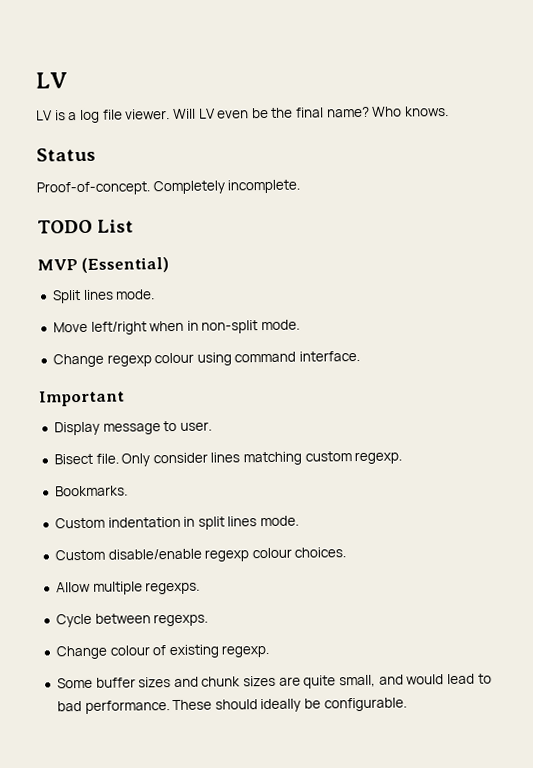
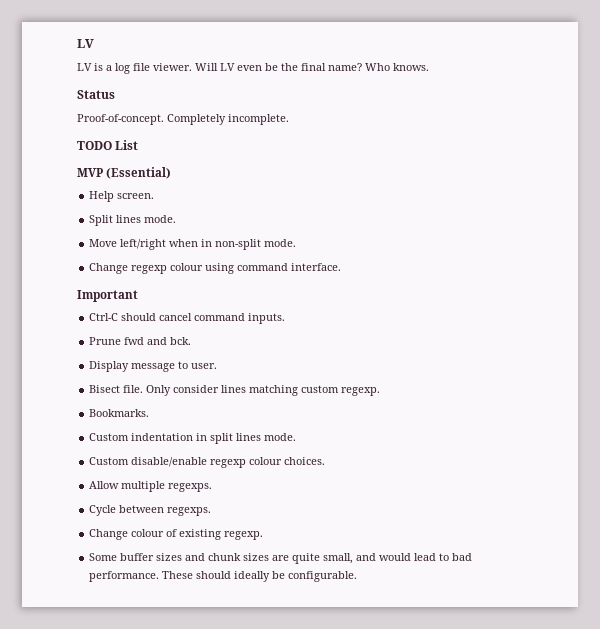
(170, 265) none -> [89,191,155,202] // Help screen.
(125, 398) none -> [89,313,286,324] [89,337,192,345] // Ctrl-C should cancel command inputs. // Prune fwd and bck.

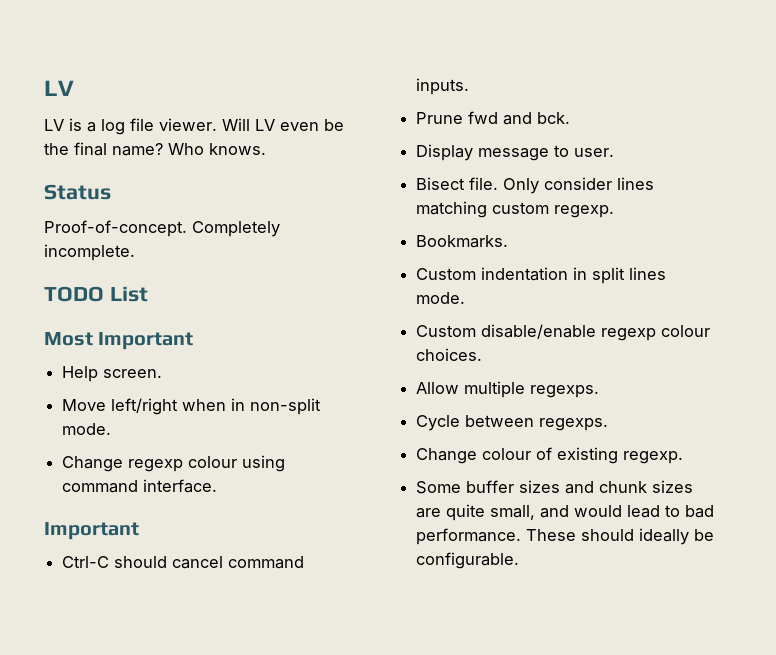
[77,167,172,179] MVP (Essential) -> [44,332,194,350] Most Important
[89,215,177,226] // Split lines mode. -> (163, 373) none

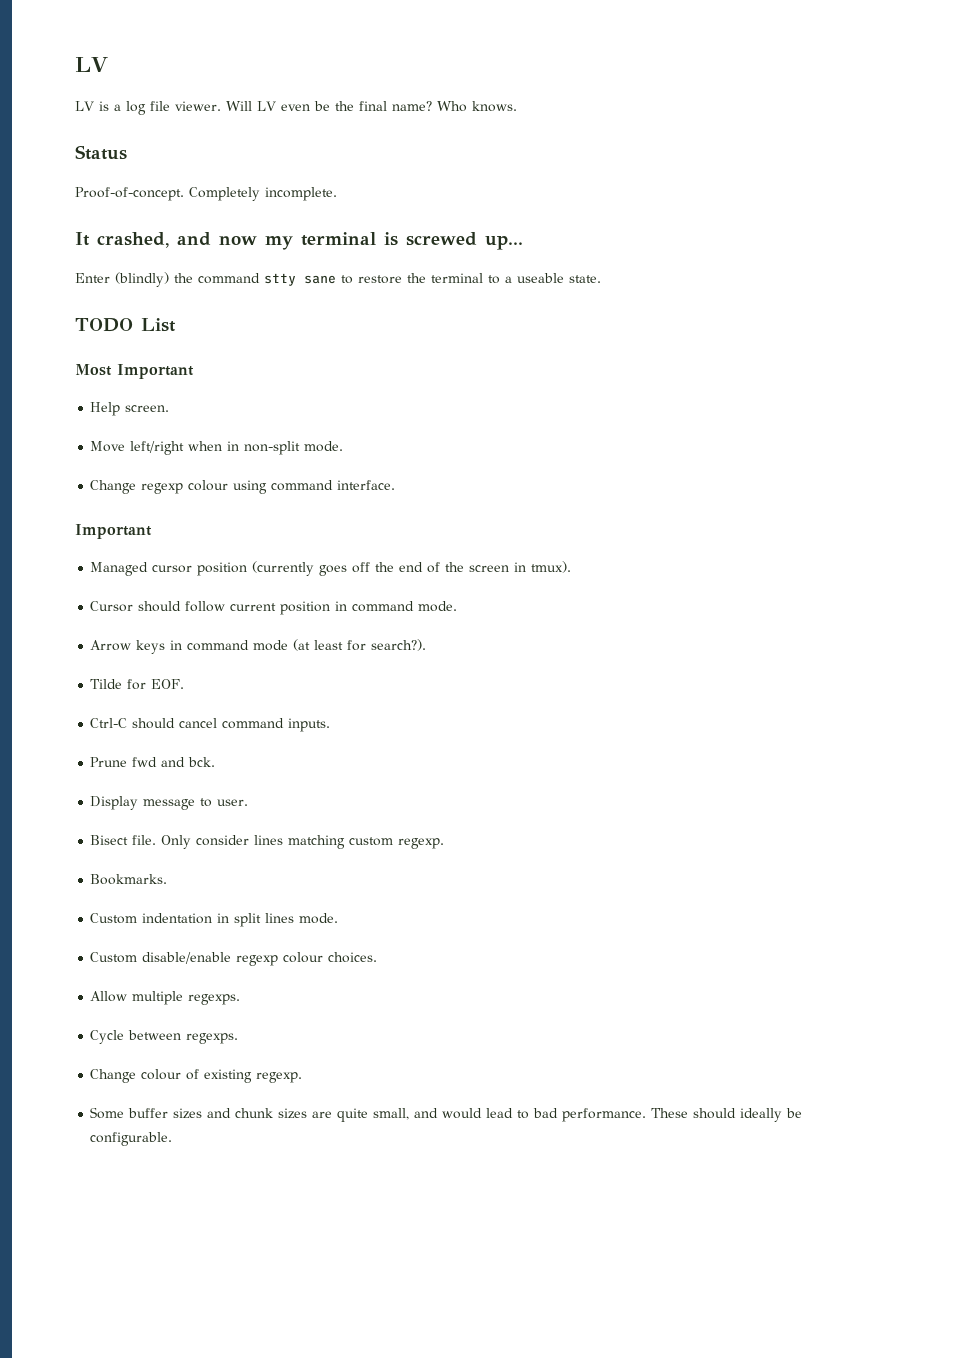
(135, 252) none -> [75,232,523,250] [75,272,601,287] // It crashed, and now my terminal is screwed up... // Enter (blindly) the command stty sane to restore the terminal to a useable state.
(139, 531) none -> [90,561,572,576] [90,601,458,615] [90,639,427,654] [90,679,185,690] // Managed cursor position (currently goes off the end of the screen in tmux). // Cursor should follow current position in command mode. // Arrow keys in command mode (at least for search?). // Tilde for EOF.

